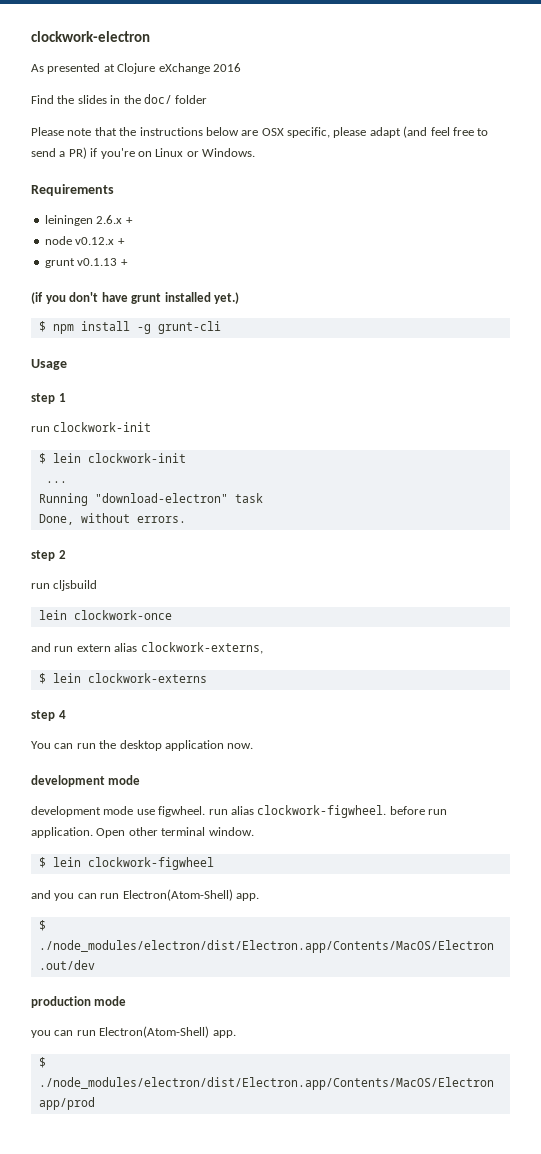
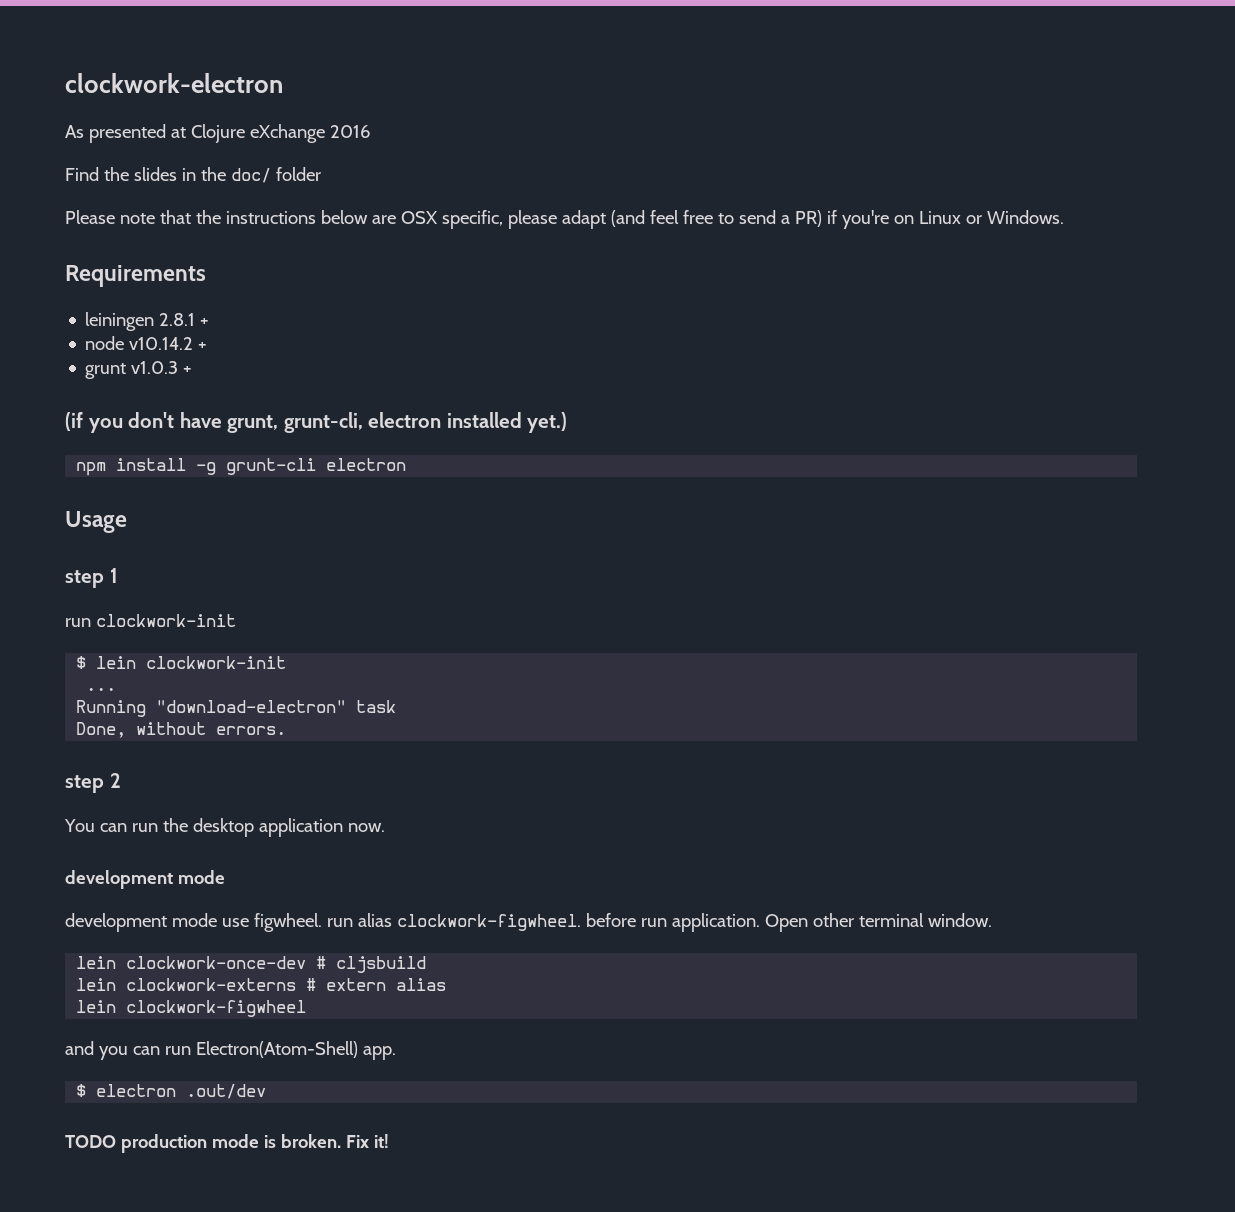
[96,215,123,224] 2.6.x -> [159,313,196,326] 2.8.1
[75,237,115,245] v0.12.x -> [129,337,194,350] v10.14.2
[77,258,118,266] v0.1.13 -> [131,361,179,374] v1.0.3
[131,293,162,304] grunt -> [227,412,442,433] grunt, grunt-cli, electron
[38,321,46,332] $ -> (568, 422) none
(221, 327) none -> [326,458,407,471] electron
[31,580,98,591] [38,610,172,620] [31,642,263,654] [38,673,207,684] [31,710,66,721] // run cljsbuild // lein clockwork-once // and run extern alias clockwork-externs, // $ lein clockwork-externs // step 4 -> (121, 780) none
[38,857,46,868] $ -> [76,956,427,973] [76,978,447,991] lein clockwork-once-dev # cljsbuild // lein clockwork-externs # extern alias //
[38,940,494,953] ./node_modules/electron/dist/Electron.app/Contents/MacOS/Electron -> [96,1084,177,1097] electron
(95, 965) none -> [65,1135,116,1148] TODO
[31,1026,236,1038] [38,1057,46,1068] [38,1077,494,1090] [38,1097,95,1110] // you can run Electron(Atom-Shell) app. // $ ./node_modules/electron/dist/Electron.app/Contents/MacOS/Electron app/prod -> [263,1134,389,1148] is broken. Fix it!

